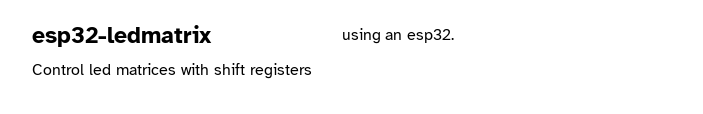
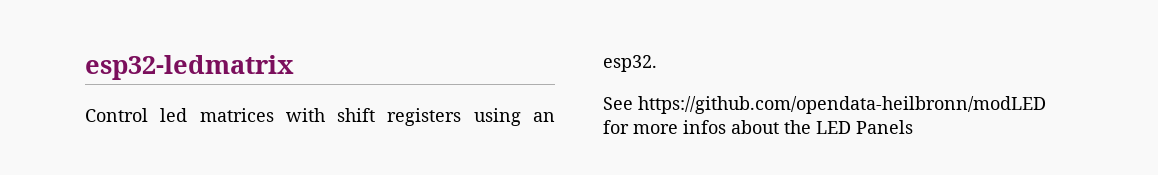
(454, 36) none -> [603,96,1046,114] [603,120,913,134] // See https://github.com/opendata-heilbronn/modLED for more infos about the LED Panels

